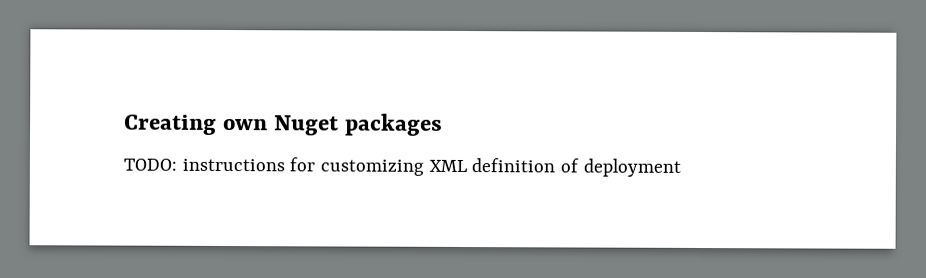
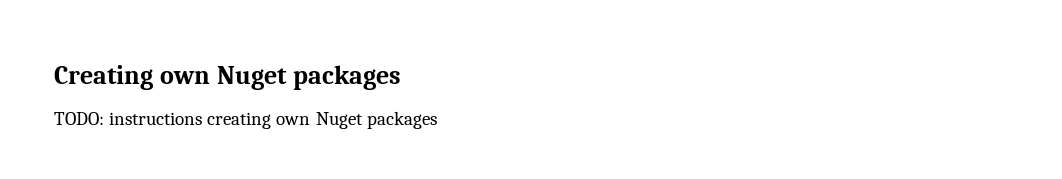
[289,157,681,177] for customizing XML definition of deployment -> [207,111,437,129] creating own Nuget packages

